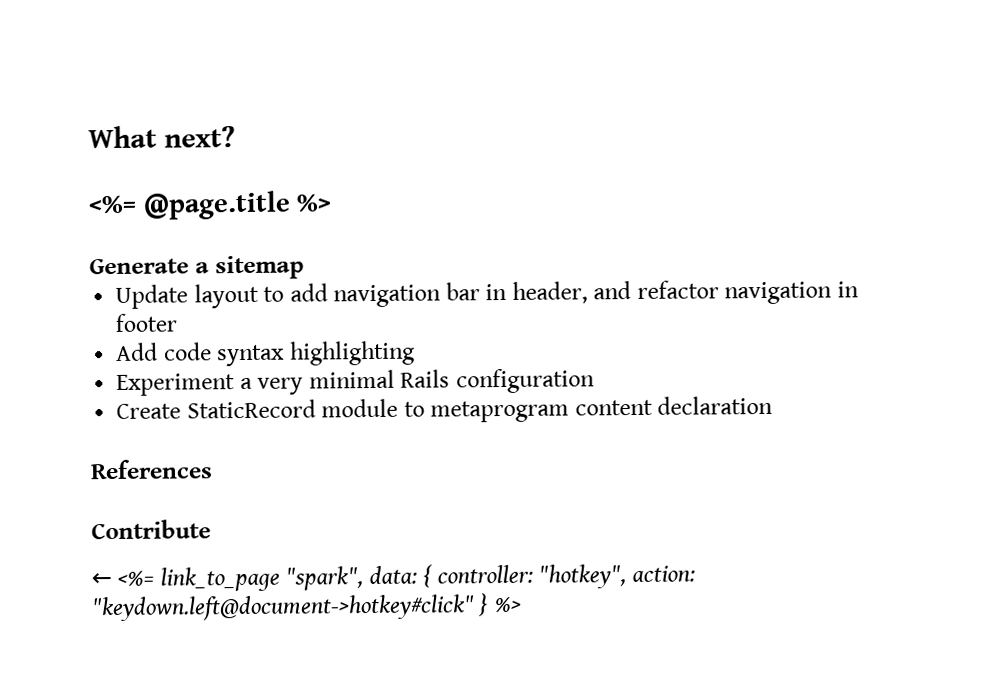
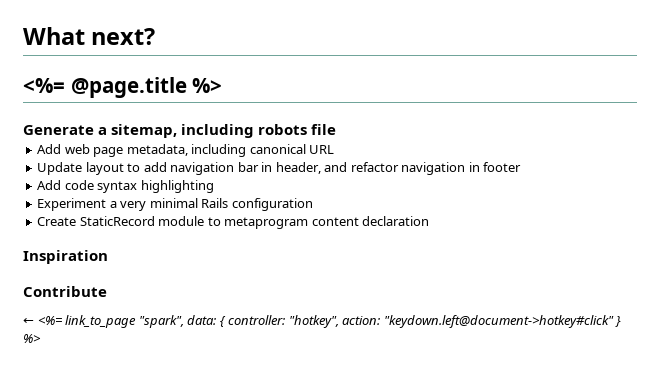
[214,255,304,280] sitemap -> [111,124,337,138] [37,144,335,157] sitemap, including robots file // Add web page metadata, including canonical URL
[90,459,213,480] References -> [23,250,108,264] Inspiration

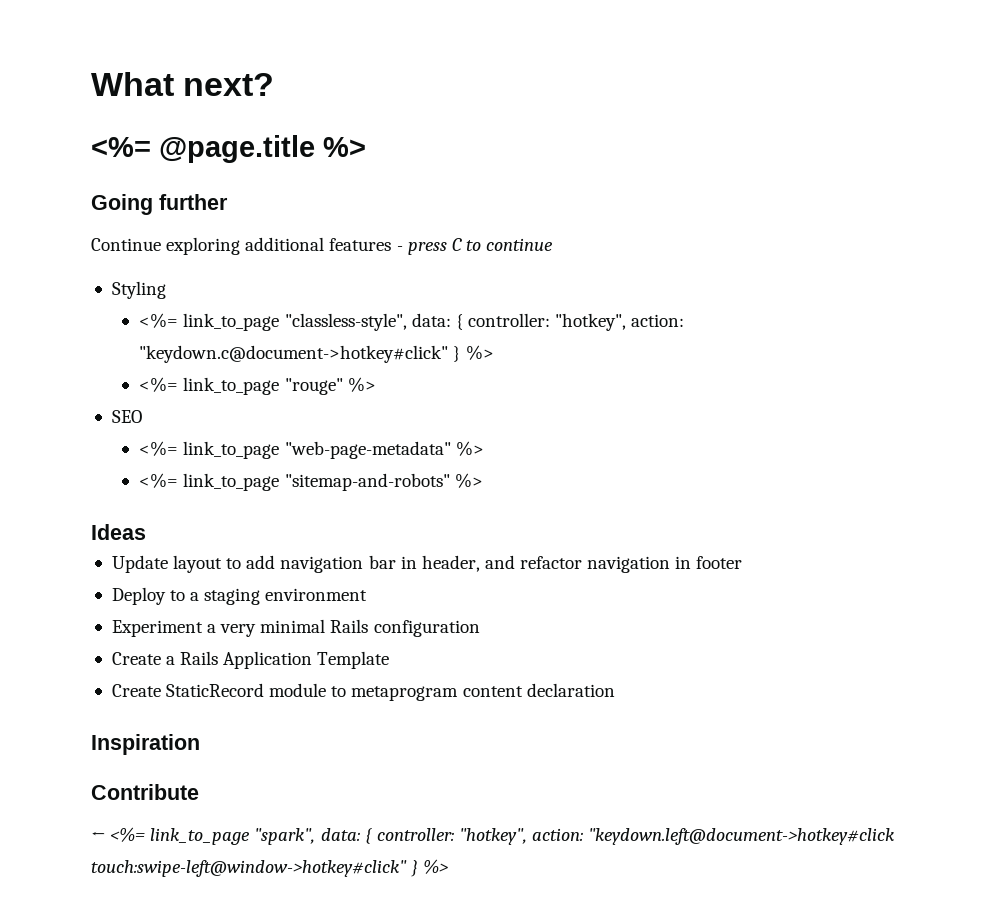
[23,124,337,138] [37,144,335,157] Generate a sitemap, including robots file // Add web page metadata, including canonical URL -> [91,194,228,215] [91,237,554,255] [111,281,166,299] [139,313,685,331] [139,345,494,363] [139,377,376,395] [111,410,142,423] [139,441,484,459] [139,473,483,491] [91,524,146,540] Going further // Continue exploring additional features - press C to continue // Styling // <%= link_to_page "classless-style", data: { controller: "hotkey", action: "keydown.c@document->hotkey#click" } %> // <%= link_to_page "rouge" %> // SEO // <%= link_to_page "web-page-metadata" %> // <%= link_to_page "sitemap-and-robots" %> // Ideas
[37,180,214,193] Add code syntax highlighting -> [111,587,368,605] Deploy to a staging environment
(313, 204) none -> [111,651,390,669] // Create a Rails Application Template
[383,315,614,328] "keydown.left@document->hotkey#click" -> [588,828,896,845] [91,860,407,877] "keydown.left@document->hotkey#click touch:swipe-left@window->hotkey#click"

